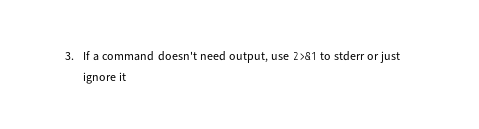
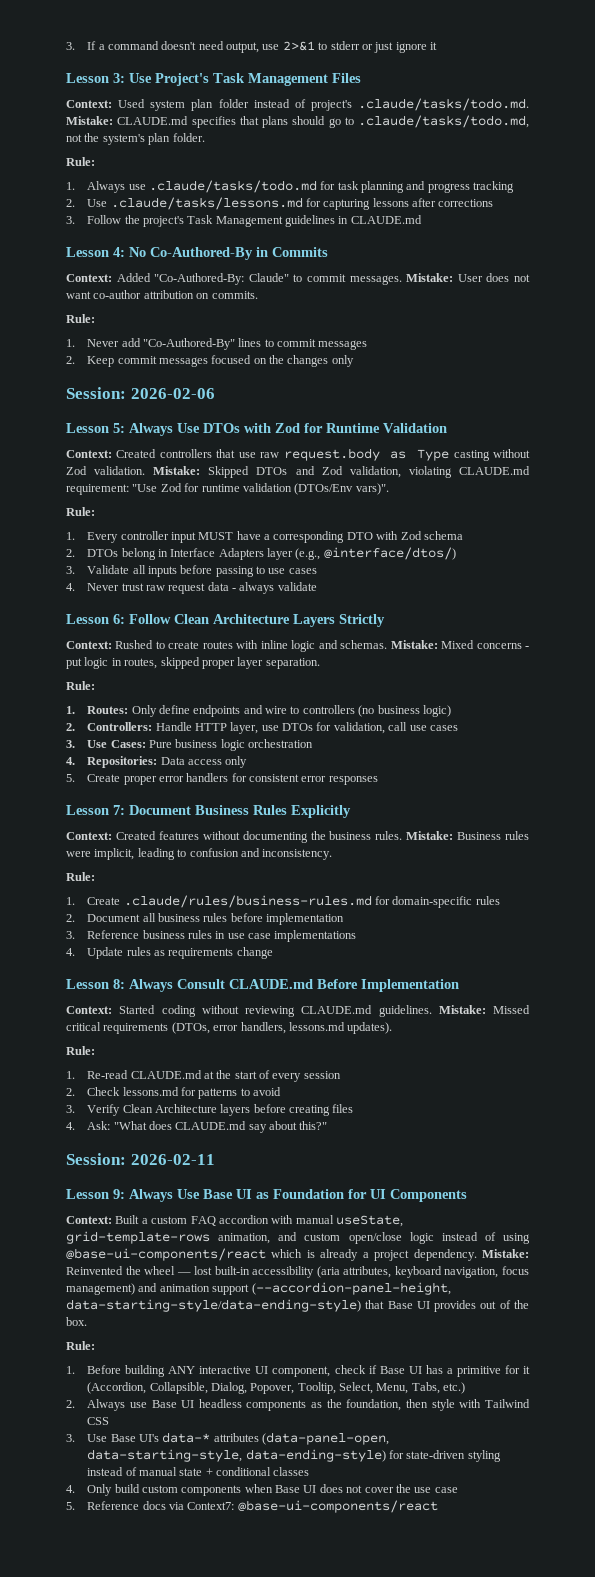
(127, 76) none -> [66,73,361,86] [66,98,529,111] [66,115,529,128] [66,133,205,145] [66,157,95,166] [66,180,515,193] [66,197,494,210] [66,215,422,227] [66,247,328,260] [66,273,531,285] [66,290,258,299] [66,314,95,323] [66,338,368,350] [66,355,354,367] [66,387,215,399] [66,423,447,436] [66,448,530,461] [66,466,530,478] [66,483,389,495] [66,507,95,516] [66,531,463,543] [66,547,456,560] [66,565,317,577] [66,582,317,594] [66,614,385,627] [66,640,529,652] [66,657,320,669] [66,681,95,690] [66,705,451,717] [66,722,458,734] [66,739,314,751] [66,756,248,768] [66,773,378,785] [66,805,351,818] [66,831,529,843] [66,848,333,860] [66,872,95,881] [66,895,500,908] [66,913,345,925] [66,930,357,942] [66,947,273,959] [66,979,459,992] [66,1005,530,1017] [66,1022,393,1034] [66,1046,95,1055] [66,1070,341,1082] [66,1087,282,1099] [66,1104,354,1116] [66,1121,328,1133] [66,1153,215,1165] [66,1189,467,1202] [66,1215,403,1227] [66,1231,530,1244] [66,1248,529,1261] [66,1266,529,1278] [66,1282,451,1295] [66,1299,529,1312] [66,1317,87,1326] [66,1341,95,1350] [66,1365,530,1377] [87,1382,466,1394] [66,1399,531,1411] [87,1417,110,1425] [66,1432,390,1445] [87,1449,501,1462] [87,1467,310,1476] [66,1484,458,1496] [66,1500,438,1513] // Lesson 3: Use Project's Task Management Files // Context: Used system plan folder instead of project's .claude/tasks/todo.md. Mistake: CLAUDE.md specifies that plans should go to .claude/tasks/todo.md, not the system's plan folder. // Rule: // 1. Always use .claude/tasks/todo.md for task planning and progress tracking // 2. Use .claude/tasks/lessons.md for capturing lessons after corrections // 3. Follow the project's Task Management guidelines in CLAUDE.md // Lesson 4: No Co-Authored-By in Commits // Context: Added "Co-Authored-By: Claude" to commit messages. Mistake: User does not want co-author attribution on commits. // Rule: // 1. Never add "Co-Authored-By" lines to commit messages // 2. Keep commit messages focused on the changes only // Session: 2026-02-06 // Lesson 5: Always Use DTOs with Zod for Runtime Validation // Context: Created controllers that use raw request.body as Type casting without Zod validation. Mistake: Skipped DTOs and Zod validation, violating CLAUDE.md requirement: "Use Zod for runtime validation (DTOs/Env vars)". // Rule: // 1. Every controller input MUST have a corresponding DTO with Zod schema // 2. DTOs belong in Interface Adapters layer (e.g., @interface/dtos/) // 3. Validate all inputs before passing to use cases // 4. Never trust raw request data - always validate // Lesson 6: Follow Clean Architecture Layers Strictly // Context: Rushed to create routes with inline logic and schemas. Mistake: Mixed concerns - put logic in routes, skipped proper layer separation. // Rule: // 1. Routes: Only define endpoints and wire to controllers (no business logic) // 2. Controllers: Handle HTTP layer, use DTOs for validation, call use cases // 3. Use Cases: Pure business logic orchestration // 4. Repositories: Data access only // 5. Create proper error handlers for consistent error responses // Lesson 7: Document Business Rules Explicitly // Context: Created features without documenting the business rules. Mistake: Business rules were implicit, leading to confusion and inconsistency. // Rule: // 1. Create .claude/rules/business-rules.md for domain-specific rules // 2. Document all business rules before implementation // 3. Reference business rules in use case implementations // 4. Update rules as requirements change // Lesson 8: Always Consult CLAUDE.md Before Implementation // Context: Started coding without reviewing CLAUDE.md guidelines. Mistake: Missed critical requirements (DTOs, error handlers, lessons.md updates). // Rule: // 1. Re-read CLAUDE.md at the start of every session // 2. Check lessons.md for patterns to avoid // 3. Verify Clean Architecture layers before creating files // 4. Ask: "What does CLAUDE.md say about this?" // Session: 2026-02-11 // Lesson 9: Always Use Base UI as Foundation for UI Components // Context: Built a custom FAQ accordion with manual useState, grid-template-rows animation, and custom open/close logic instead of using @base-ui-components/react which is already a project dependency. Mistake: Reinvented the wheel — lost built-in accessibility (aria attributes, keyboard navigation, focus management) and animation support (--accordion-panel-height, data-starting-style/data-ending-style) that Base UI provides out of the box. // Rule: // 1. Before building ANY interactive UI component, check if Base UI has a primitive for it (Accordion, Collapsible, Dialog, Popover, Tooltip, Select, Menu, Tabs, etc.) // 2. Always use Base UI headless components as the foundation, then style with Tailwind CSS // 3. Use Base UI's data-* attributes (data-panel-open, data-starting-style, data-ending-style) for state-driven styling instead of manual state + conditional classes // 4. Only build custom components when Base UI does not cover the use case // 5. Reference docs via Context7: @base-ui-components/react

